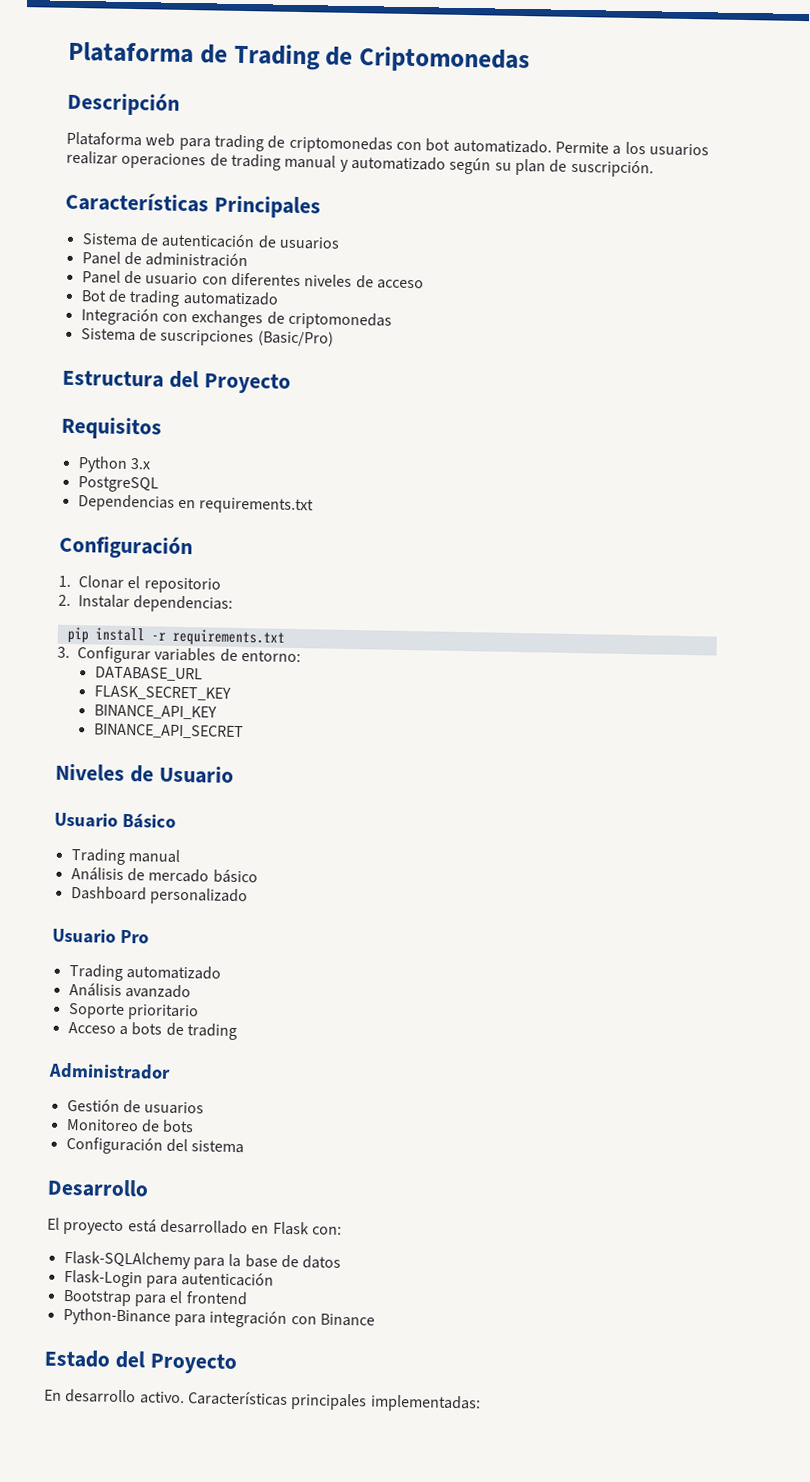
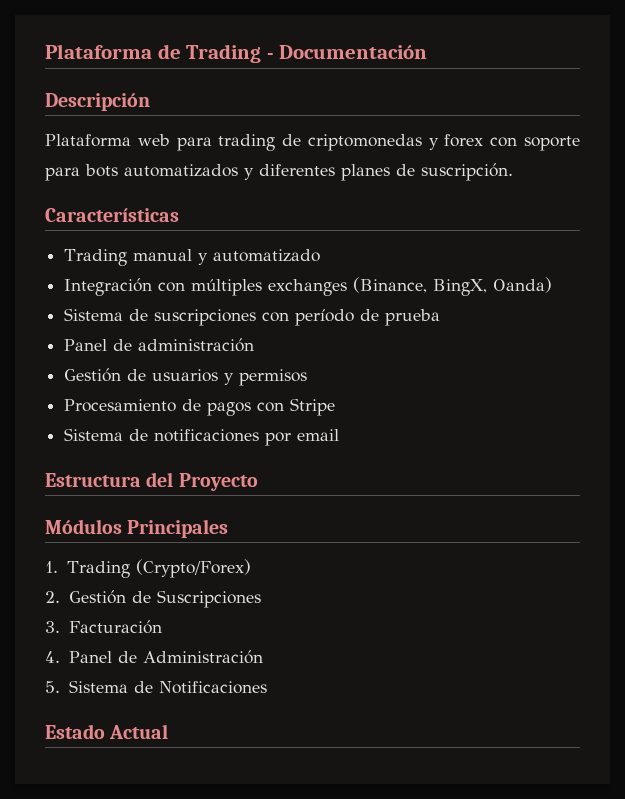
[325,46,530,74] de Criptomonedas -> [266,45,428,59] - Documentación
[395,138,709,157] [66,150,654,178] [65,191,321,219] [81,233,340,250] [81,251,249,268] [81,270,424,290] [80,289,279,307] [80,308,392,330] [80,328,334,347] con bot automatizado. Permite a los usuarios realizar operaciones de trading manual y automatizado según su plan de suscripción. // Características Principales // Sistema de autenticación de usuarios // Panel de administración // Panel de usuario con diferentes niveles de acceso // Bot de trading automatizado // Integración con exchanges de criptomonedas // Sistema de suscripciones (Basic/Pro) -> [428,134,580,151] [45,163,513,181] [45,208,179,222] [64,249,321,266] [64,277,553,296] [64,308,441,326] [64,338,255,352] [64,368,308,386] [64,398,336,416] [64,428,340,446] y forex con soporte para bots automatizados y diferentes planes de suscripción. // Características // Trading manual y automatizado // Integración con múltiples exchanges (Binance, BingX, Oanda) // Sistema de suscripciones con período de prueba // Panel de administración // Gestión de usuarios y permisos // Procesamiento de pagos con Stripe // Sistema de notificaciones por email
[61,416,162,440] [77,456,151,473] [77,476,159,493] [77,494,315,515] [59,534,193,560] [58,575,221,594] [58,594,234,613] [66,626,285,647] [57,646,301,664] [94,666,203,682] [93,685,231,701] [93,704,217,720] [93,723,244,740] [55,763,234,784] [54,812,176,829] [70,848,181,865] [70,867,258,884] [70,886,248,906] [52,928,149,944] [68,963,221,981] [68,982,191,999] [67,1002,199,1021] [67,1021,237,1041] [48,1062,171,1080] [66,1098,205,1115] [65,1118,195,1134] [65,1136,245,1155] [47,1178,149,1198] [47,1217,342,1236] [63,1250,342,1270] [63,1269,275,1288] [62,1289,248,1307] [62,1307,375,1328] [44,1349,237,1375] [44,1388,481,1413] Requisitos // Python 3.x // PostgreSQL // Dependencias en requirements.txt // Configuración // 1. Clonar el repositorio // 2. Instalar dependencias: // pip install -r requirements.txt // 3. Configurar variables de entorno: // DATABASE_URL // FLASK_SECRET_KEY // BINANCE_API_KEY // BINANCE_API_SECRET // Niveles de Usuario // Usuario Básico // Trading manual // Análisis de mercado básico // Dashboard personalizado // Usuario Pro // Trading automatizado // Análisis avanzado // Soporte prioritario // Acceso a bots de trading // Administrador // Gestión de usuarios // Monitoreo de bots // Configuración del sistema // Desarrollo // El proyecto está desarrollado en Flask con: // Flask-SQLAlchemy para la base de datos // Flask-Login para autenticación // Bootstrap para el frontend // Python-Binance para integración con Binance // Estado del Proyecto // En desarrollo activo. Características principales implementadas: -> [45,519,229,538] [45,559,251,578] [45,590,261,608] [45,620,162,634] [45,650,263,664] [45,680,267,694] [45,724,169,739] Módulos Principales // 1. Trading (Crypto/Forex) // 2. Gestión de Suscripciones // 3. Facturación // 4. Panel de Administración // 5. Sistema de Notificaciones // Estado Actual

